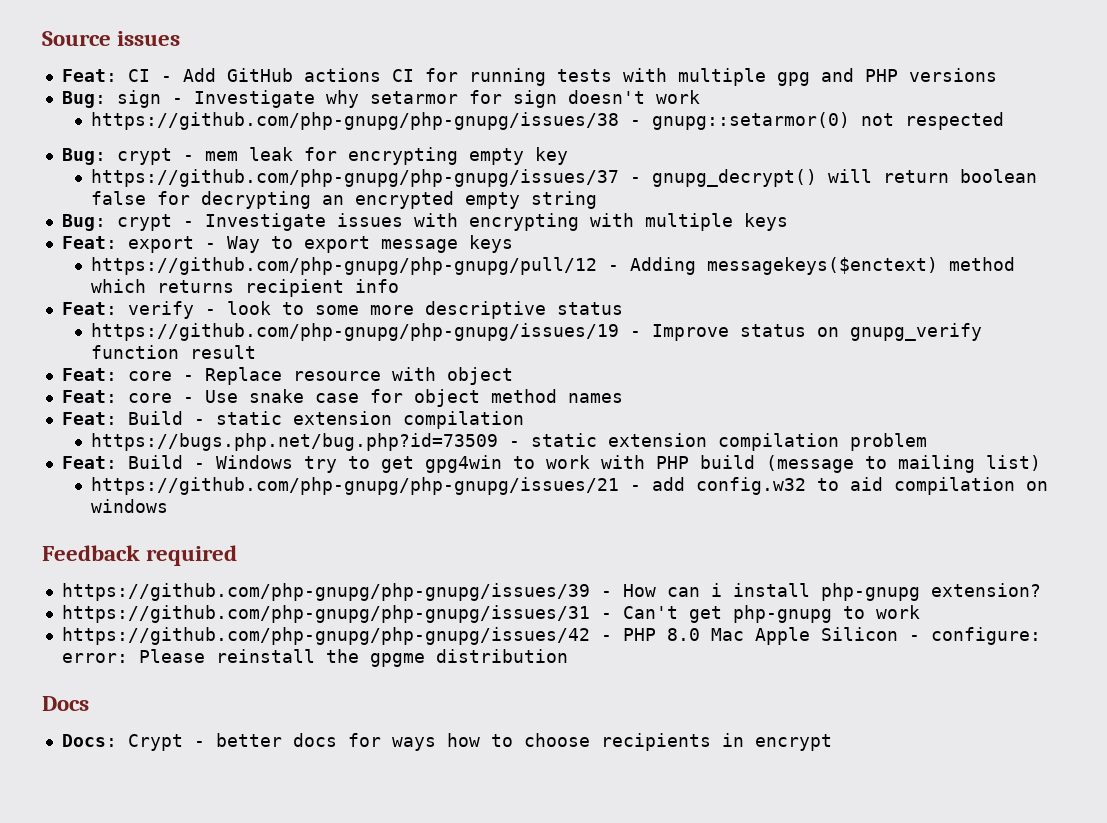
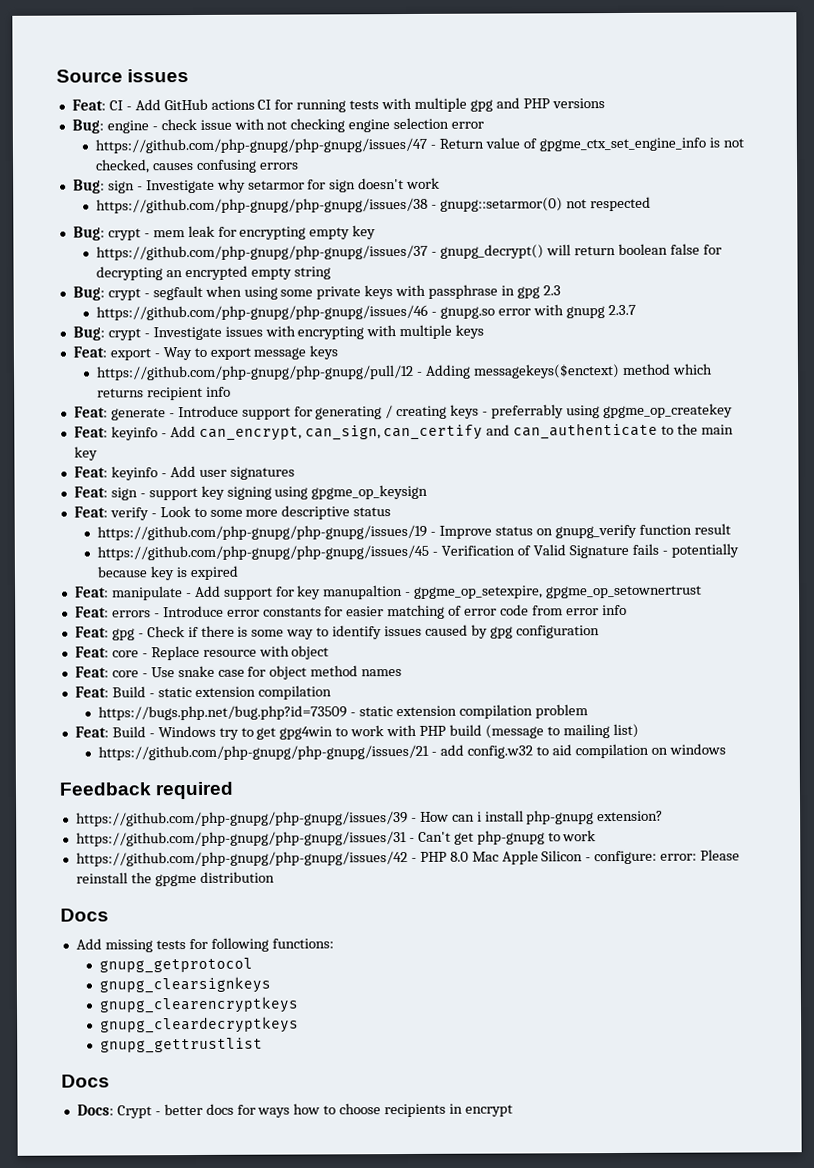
(997, 75) none -> [71,117,485,134] [95,137,744,154] [95,159,300,174] // Bug: engine - check issue with not checking engine selection error // https://github.com/php-gnupg/php-gnupg/issues/47 - Return value of gpgme_ctx_set_engine_info is not checked, causes confusing errors
(598, 200) none -> [72,284,561,301] [96,304,636,321] // Bug: crypt - segfault when using some private keys with passphrase in gpg 2.3 // https://github.com/php-gnupg/php-gnupg/issues/46 - gnupg.so error with gnupg 2.3.7
(400, 286) none -> [73,403,733,421] [73,422,735,441] [73,446,98,461] [73,465,295,481] [73,484,429,501] // Feat: generate - Introduce support for generating / creating keys - preferrably using gpgme_op_createkey // Feat: keyinfo - Add can_encrypt, can_sign, can_certify and can_authenticate to the main key // Feat: keyinfo - Add user signatures // Feat: sign - support key signing using gpgme_op_keysign
[226,301,271,315] look -> [159,506,191,518] Look
(257, 352) none -> [97,543,739,561] [97,565,239,581] [74,585,703,601] [74,604,627,620] [74,624,600,641] // https://github.com/php-gnupg/php-gnupg/issues/45 - Verification of Valid Signature fails - potentially because key is expired // Feat: manipulate - Add support for key manupaltion - gpgme_op_setexpire, gpgme_op_setownertrust // Feat: errors - Introduce error constants for easier matching of error code from error info // Feat: gpg - Check if there is some way to identify issues caused by gpg configuration
(89, 703) none -> [75,937,334,953] [99,957,254,974] [99,976,272,994] [99,996,300,1014] [100,1016,300,1034] [100,1037,264,1054] [61,1074,110,1088] // Add missing tests for following functions: // gnupg_getprotocol // gnupg_clearsignkeys // gnupg_clearencryptkeys // gnupg_cleardecryptkeys // gnupg_gettrustlist // Docs

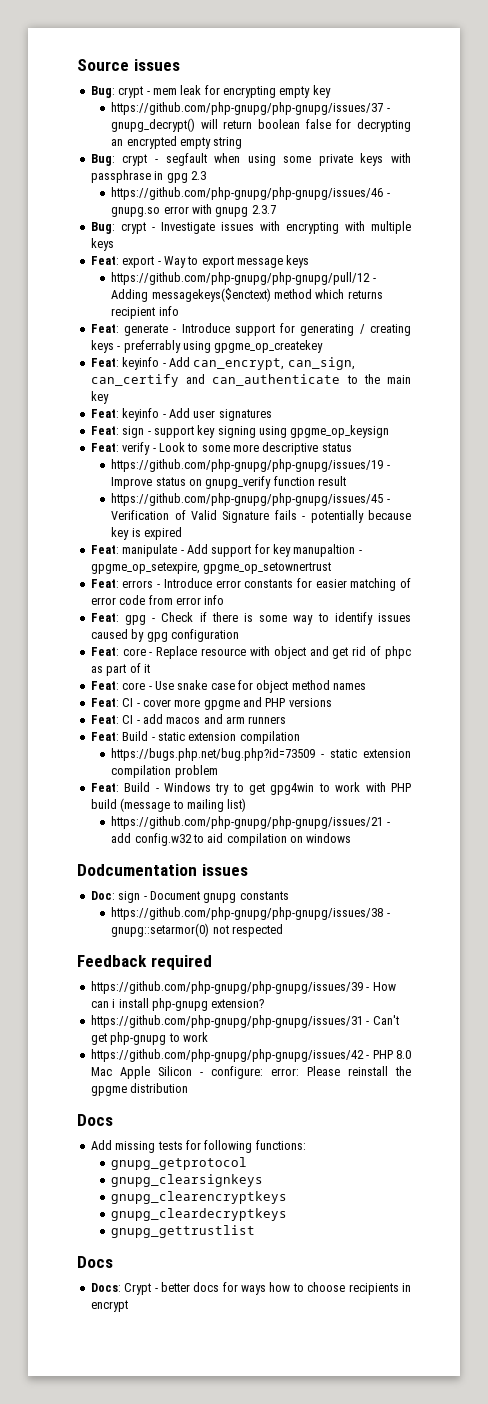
[71,97,605,113] [71,117,485,134] [95,137,744,154] [95,159,300,174] [72,177,441,194] [96,196,652,214] // Feat: CI - Add GitHub actions CI for running tests with multiple gpg and PHP versions // Bug: engine - check issue with not checking engine selection error // https://github.com/php-gnupg/php-gnupg/issues/47 - Return value of gpgme_ctx_set_engine_info is not checked, causes confusing errors // Bug: sign - Investigate why setarmor for sign doesn't work // https://github.com/php-gnupg/php-gnupg/issues/38 - gnupg::setarmor(0) not respected -> (180, 65) none
(330, 652) none -> [309,646,411,659] [90,663,150,676] and get rid of phpc as part of it
(403, 673) none -> [90,697,332,710] [90,714,287,724] // Feat: CI - cover more gpgme and PHP versions // Feat: CI - add macos and arm runners
(726, 749) none -> [77,864,248,876] [90,891,289,903] [111,907,390,920] [111,923,283,937] // Dodcumentation issues // Doc: sign - Document gnupg constants // https://github.com/php-gnupg/php-gnupg/issues/38 - gnupg::setarmor(0) not respected

